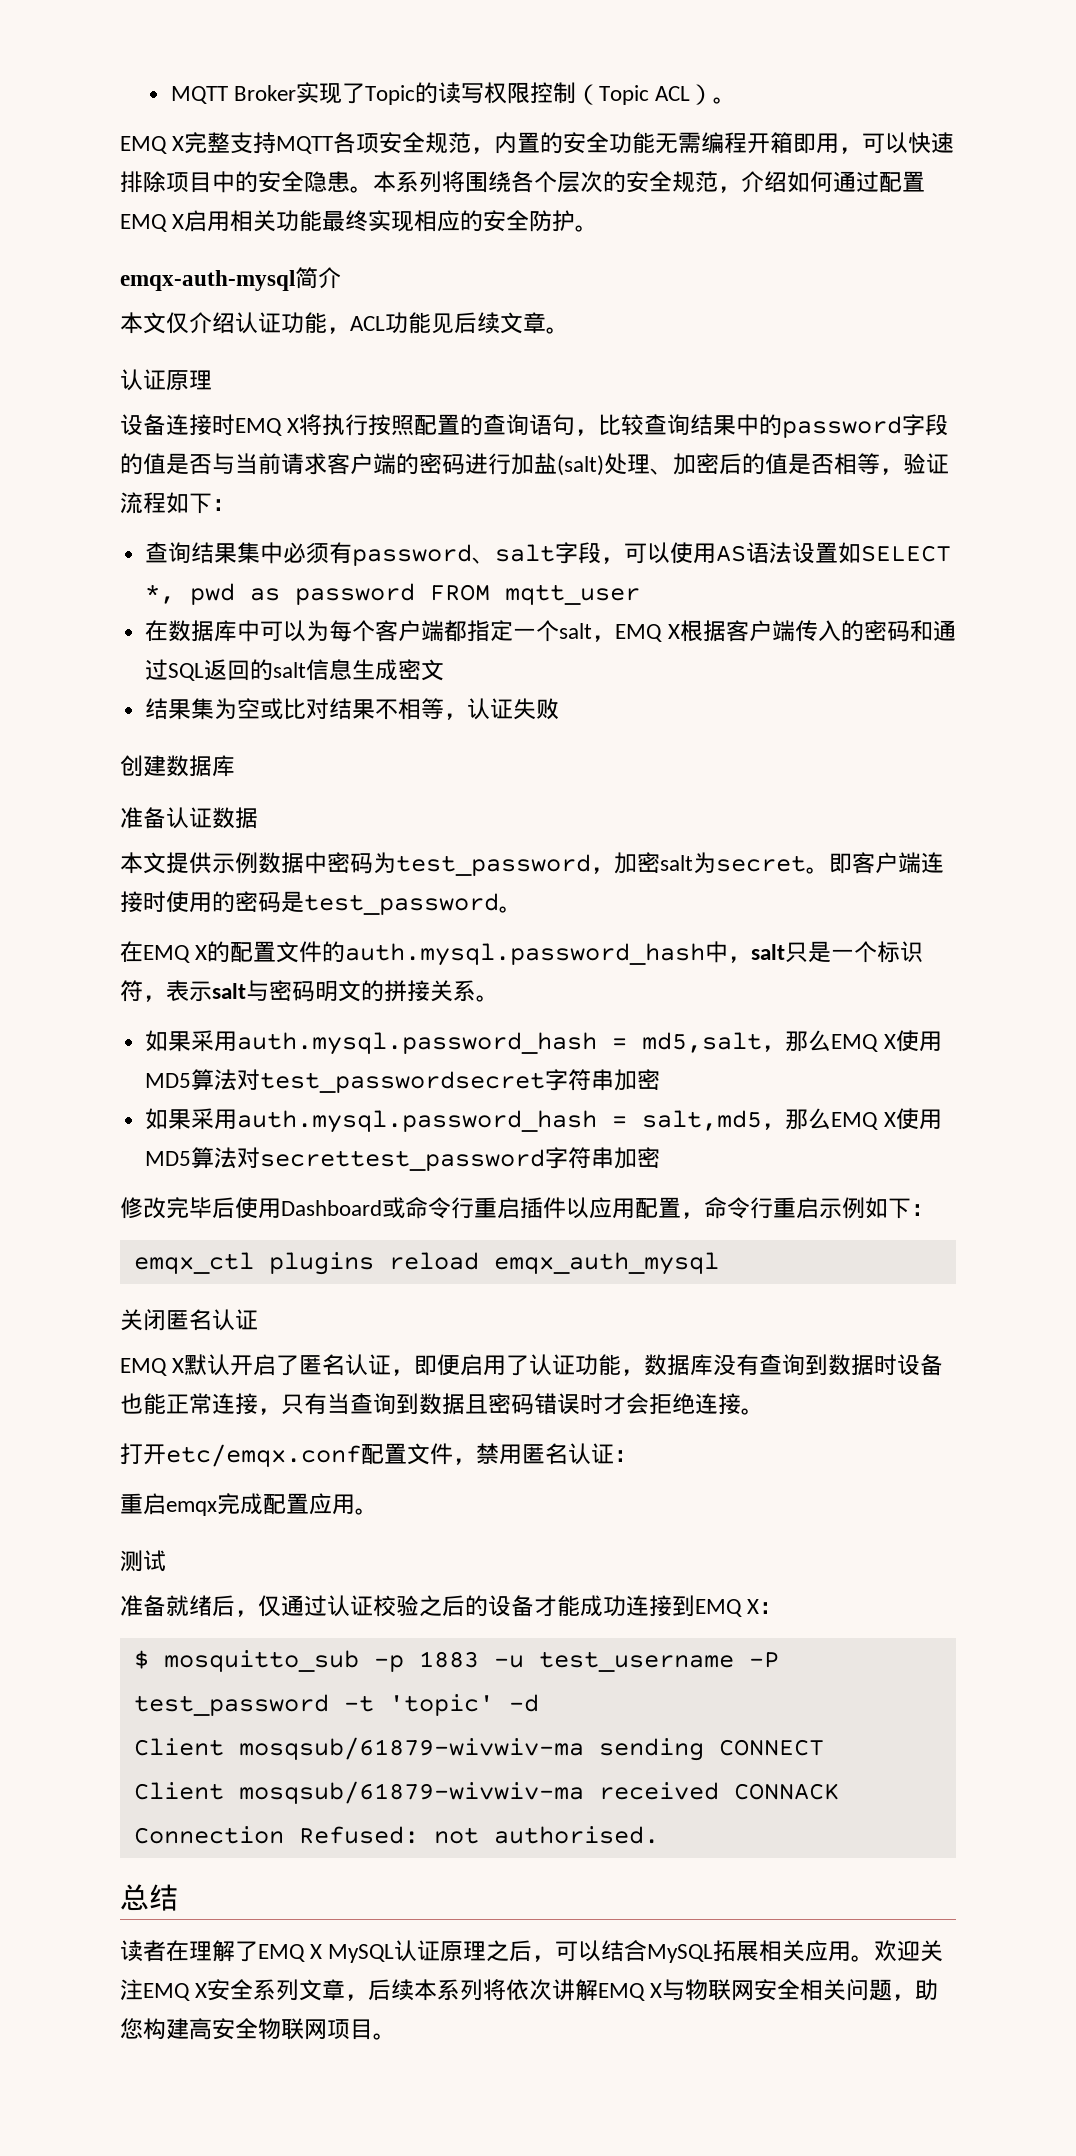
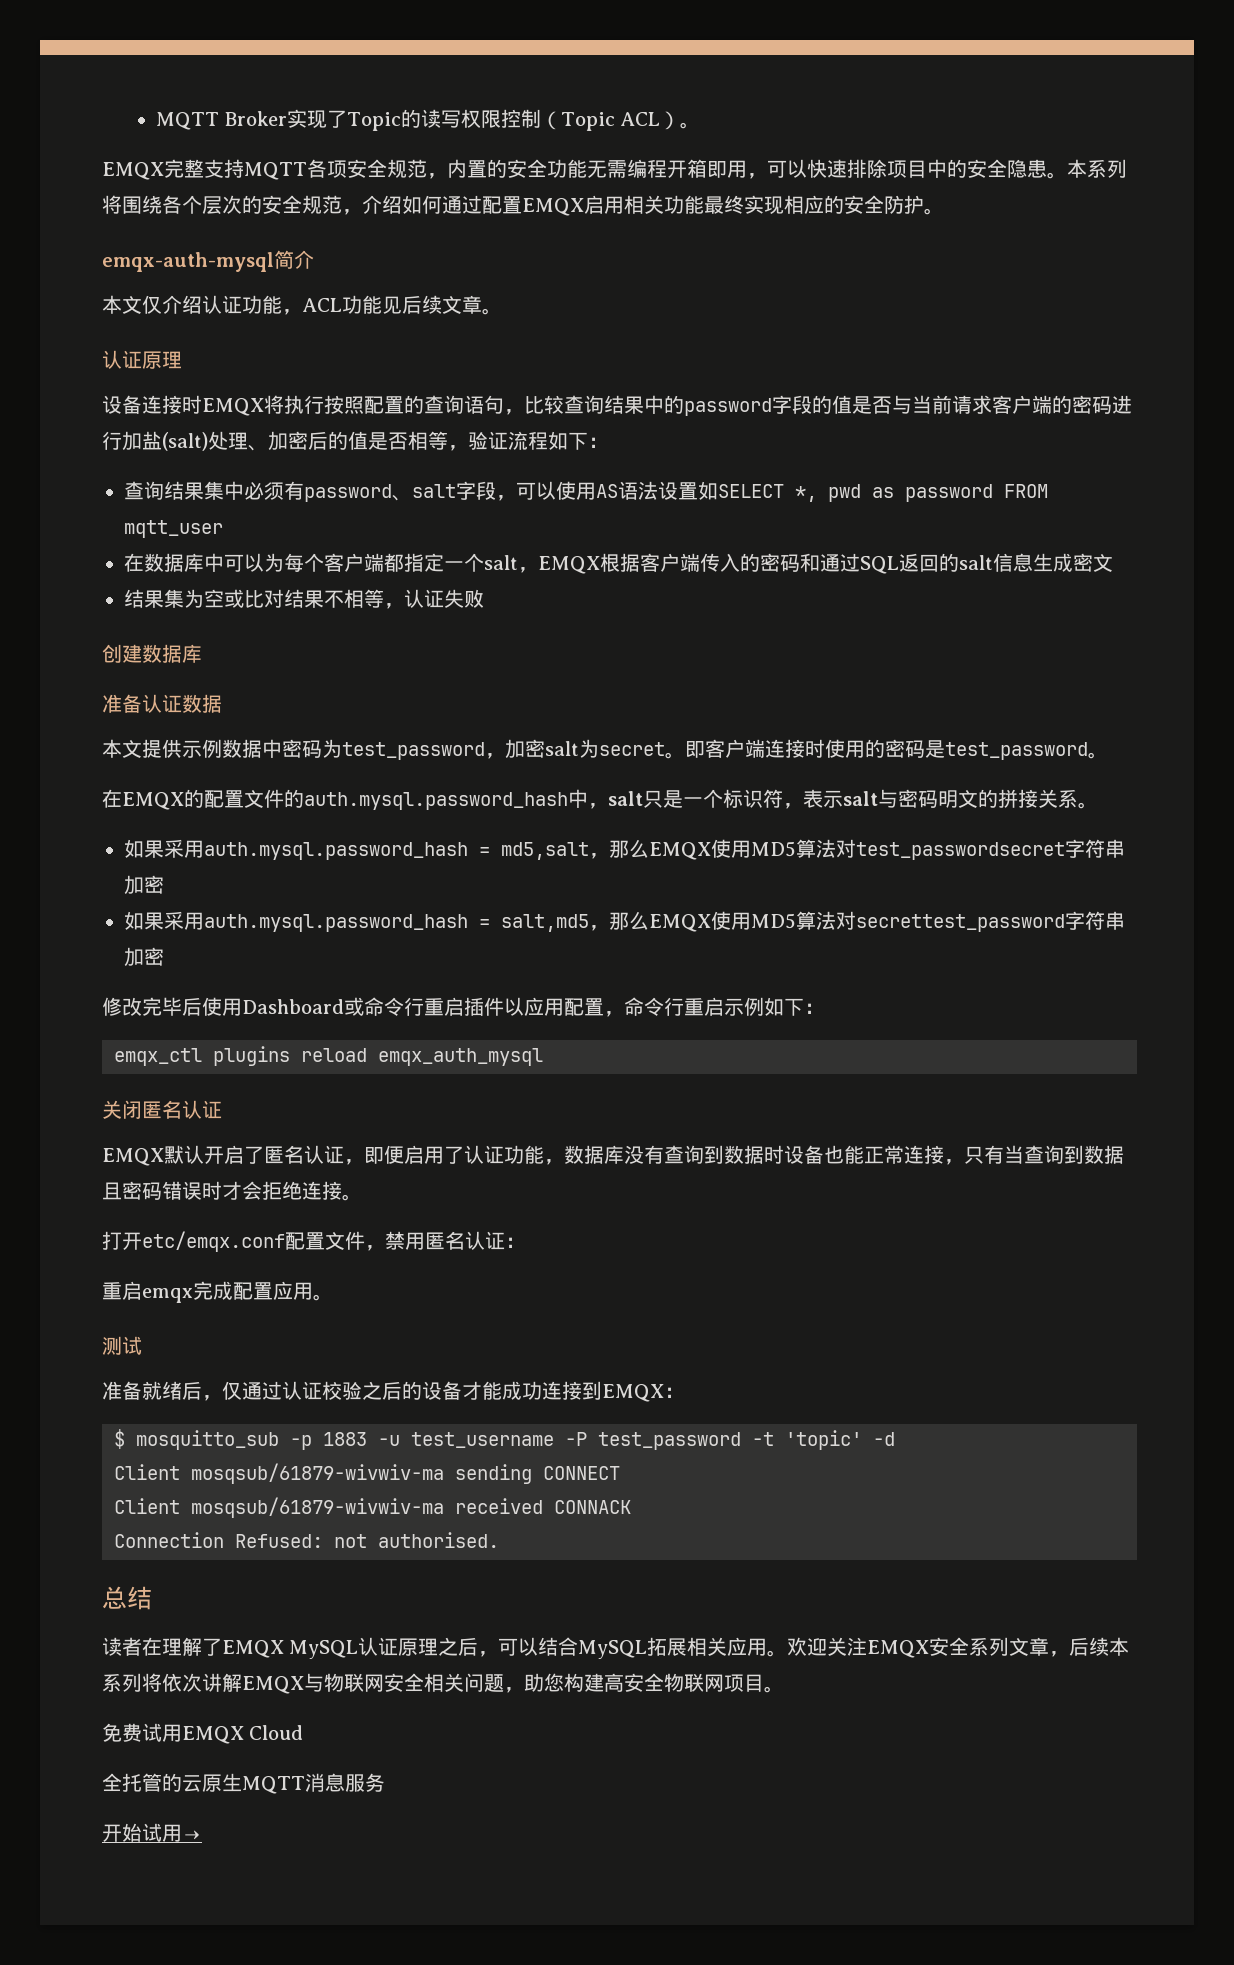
[120,136,185,154] EMQ X -> [102,162,164,180] EMQX
[120,214,185,232] EMQ X -> [522,198,584,216] EMQX
[235,418,300,436] EMQ X -> [202,398,264,416] EMQX
[615,624,680,642] EMQ X -> [538,556,600,574] EMQX
[143,945,208,963] EMQ X -> [122,792,184,810] EMQX
[831,1034,896,1052] EMQ X -> [649,842,711,860] EMQX
[831,1112,896,1130] EMQ X -> [649,914,711,932] EMQX
[120,1358,185,1376] EMQ X -> [102,1148,164,1166] EMQX
[695,1599,760,1617] EMQ X -> [602,1384,664,1402] EMQX
[258,1944,323,1962] EMQ X -> [222,1640,284,1658] EMQX
[143,1983,208,2001] EMQ X -> [867,1640,930,1658] EMQX
[598,1983,663,2001] EMQ X -> [242,1676,304,1694] EMQX
(396, 2036) none -> [102,1723,304,1744] [102,1773,385,1794] [102,1823,202,1842] // 免费试用EMQX Cloud // 全托管的云原生MQTT消息服务 // 开始试用→

